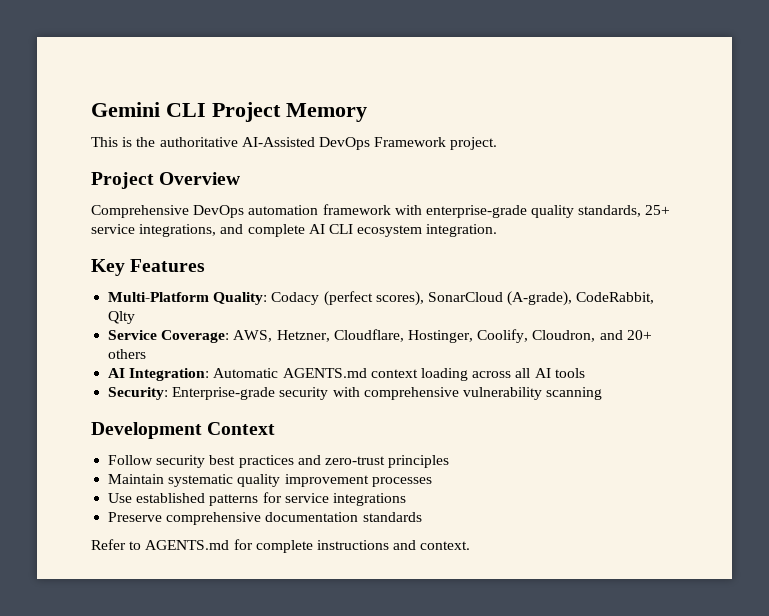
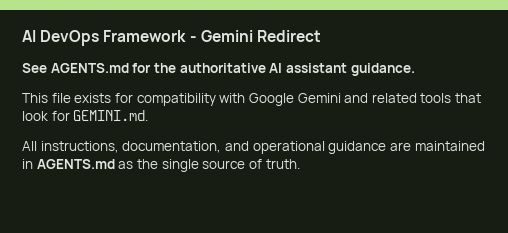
[91,102,367,122] [91,137,498,150] [91,172,241,189] [91,204,671,218] [91,224,498,237] [91,259,206,276] [108,291,655,306] [108,311,136,324] [108,329,652,343] [108,349,147,359] [108,368,585,381] [108,387,603,400] [91,422,276,439] [108,455,450,468] [108,474,432,487] [108,492,406,506] [108,512,422,525] [91,539,471,553] Gemini CLI Project Memory // This is the authoritative AI-Assisted DevOps Framework project. // Project Overview // Comprehensive DevOps automation framework with enterprise-grade quality standards, 25+ service integrations, and complete AI CLI ecosystem integration. // Key Features // Multi-Platform Quality: Codacy (perfect scores), SonarCloud (A-grade), CodeRabbit, Qlty // Service Coverage: AWS, Hetzner, Cloudflare, Hostinger, Coolify, Cloudron, and 20+ others // AI Integration: Automatic AGENTS.md context loading across all AI tools // Security: Enterprise-grade security with comprehensive vulnerability scanning // Development Context // Follow security best practices and zero-trust principles // Maintain systematic quality improvement processes // Use established patterns for service integrations // Preserve comprehensive documentation standards // Refer to AGENTS.md for complete instructions and context. -> [22,30,321,46] [22,63,415,76] [22,93,482,106] [22,110,149,121] [22,141,485,154] [22,159,300,172] AI DevOps Framework - Gemini Redirect // See AGENTS.md for the authoritative AI assistant guidance. // This file exists for compatibility with Google Gemini and related tools that look for GEMINI.md. // All instructions, documentation, and operational guidance are maintained in AGENTS.md as the single source of truth.

